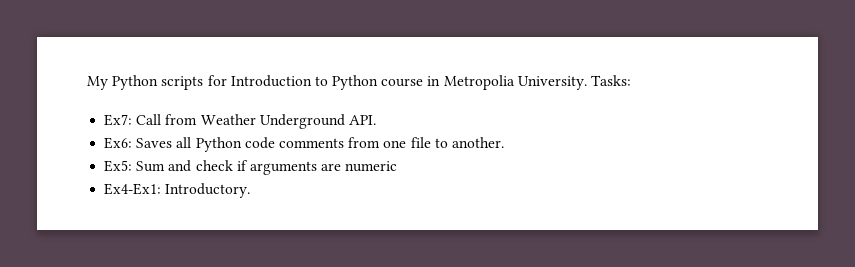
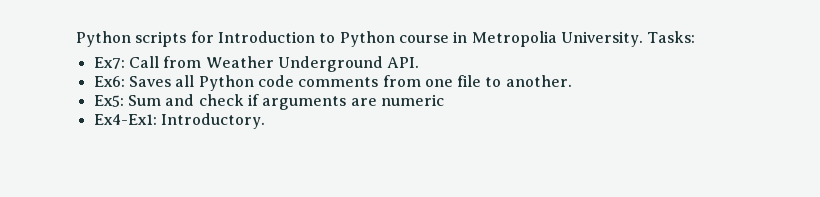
[87,76,108,90] My -> (76, 39) none

